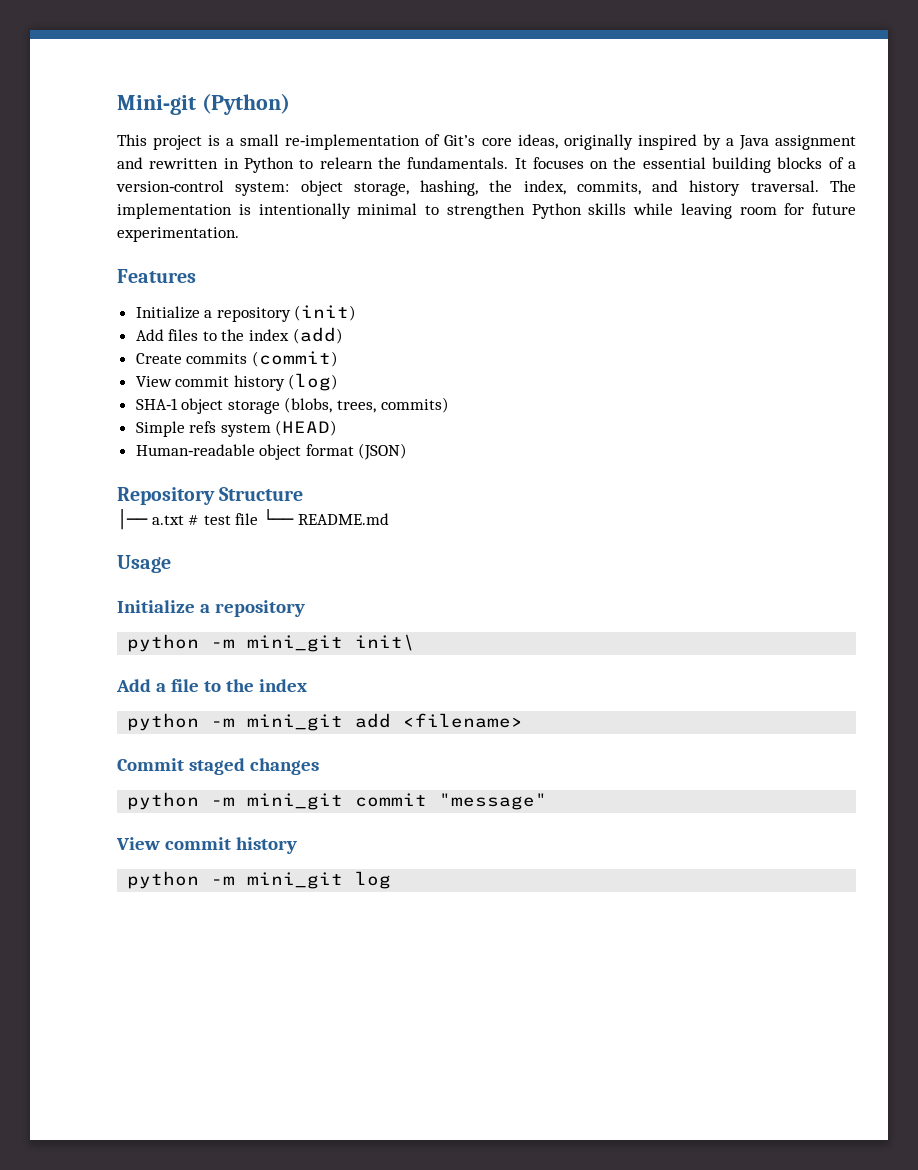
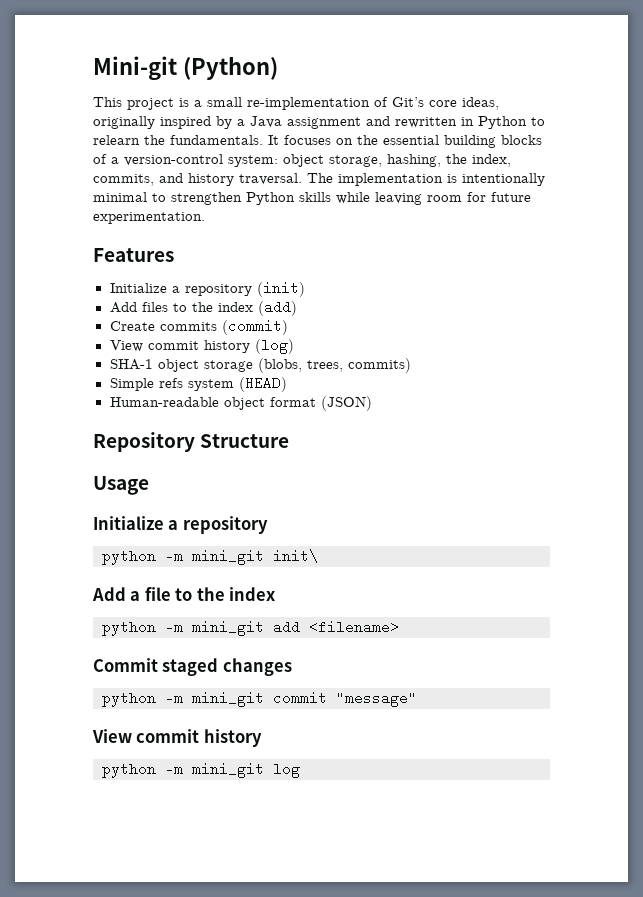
[117,509,389,530] // │── a.txt # test file └── README.md -> (290, 441) none

